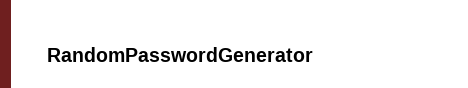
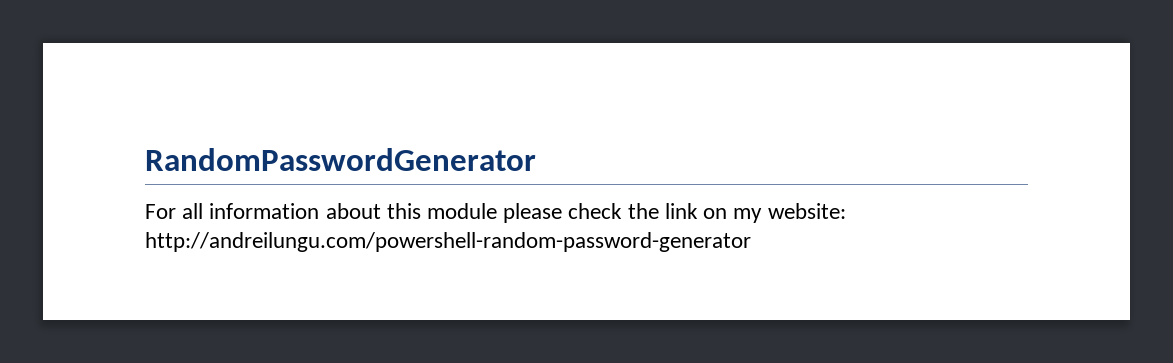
(313, 54) none -> [145,203,846,223] [145,232,751,252] // For all information about this module please check the link on my website: http://andreilungu.com/powershell-random-password-generator

